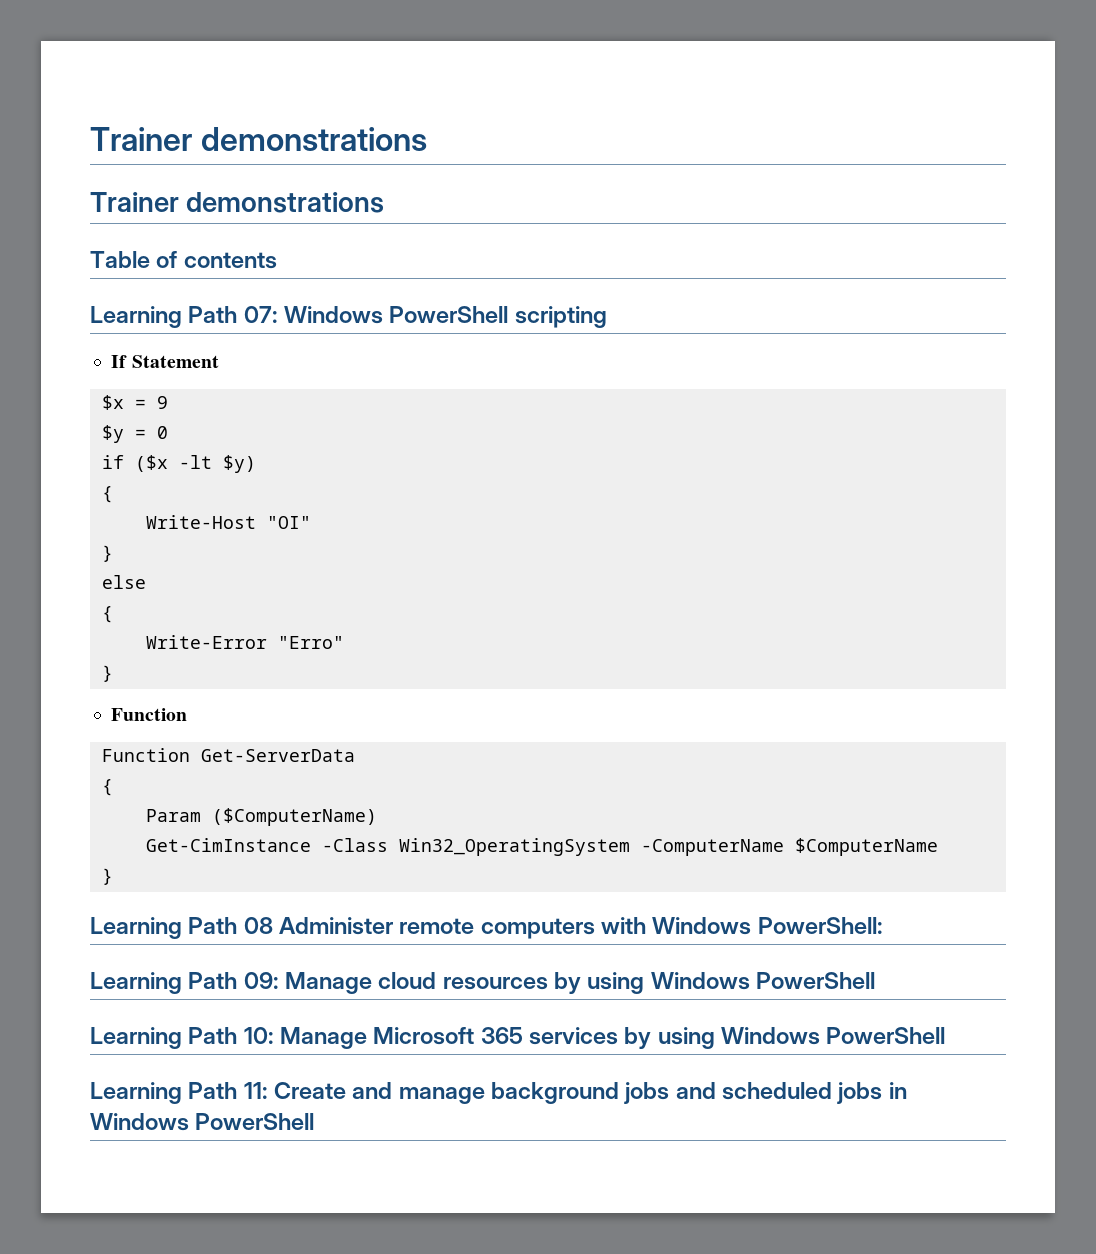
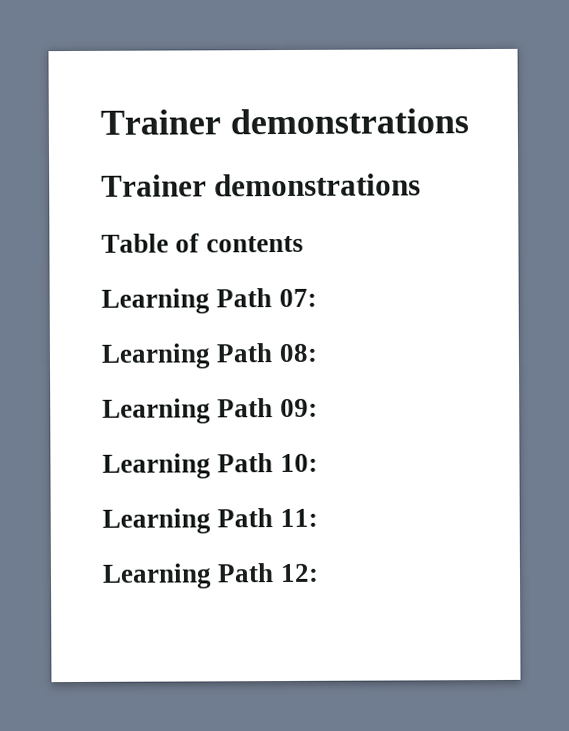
[284,306,607,328] [111,355,219,368] [101,395,168,410] [101,425,168,443] [101,455,256,473] [101,486,113,503] [145,515,311,529] [101,545,113,562] [101,575,146,589] [101,606,113,623] [145,635,344,649] [101,665,113,682] [111,708,188,721] [101,748,355,762] [101,779,113,796] [145,808,377,826] [145,838,938,856] [101,868,113,885] [90,917,883,939] [90,972,876,994] [90,1027,946,1049] [90,1082,907,1104] [90,1113,315,1131] Windows PowerShell scripting // If Statement // $x = 9 // $y = 0 // if ($x -lt $y) // { // Write-Host "OI" // } // else // { // Write-Error "Erro" // } // Function // Function Get-ServerData // { // Param ($ComputerName) // Get-CimInstance -Class Win32_OperatingSystem -ComputerName $ComputerName // } // Learning Path 08 Administer remote computers with Windows PowerShell: // Learning Path 09: Manage cloud resources by using Windows PowerShell // Learning Path 10: Manage Microsoft 365 services by using Windows PowerShell // Learning Path 11: Create and manage background jobs and scheduled jobs in Windows PowerShell -> [101,343,317,369] [102,398,318,424] [102,453,318,479] [102,508,318,534] [102,563,319,589] // Learning Path 08: // Learning Path 09: // Learning Path 10: // Learning Path 11: // Learning Path 12:

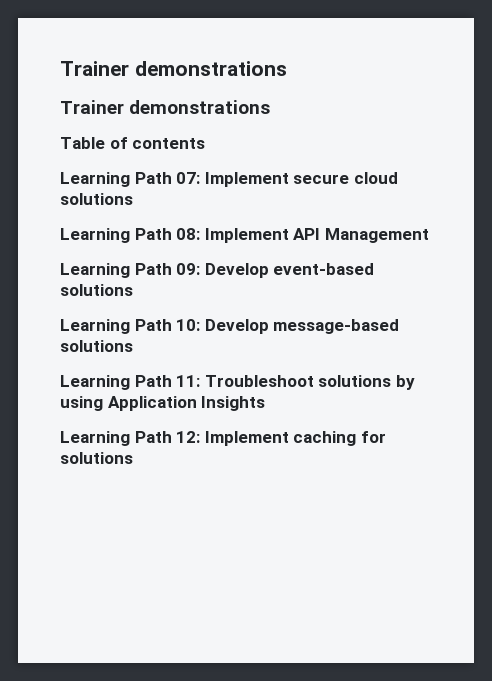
(317, 298) none -> [204,172,398,187] [60,193,133,205] Implement secure cloud solutions
(317, 353) none -> [204,228,429,243] Implement API Management
(318, 408) none -> [204,263,375,278] [60,284,133,296] Develop event-based solutions
(318, 463) none -> [204,319,400,334] [60,340,133,352] Develop message-based solutions
(318, 518) none -> [204,375,415,390] [60,396,266,411] Troubleshoot solutions by using Application Insights
(319, 573) none -> [204,431,386,446] [60,452,133,464] Implement caching for solutions

